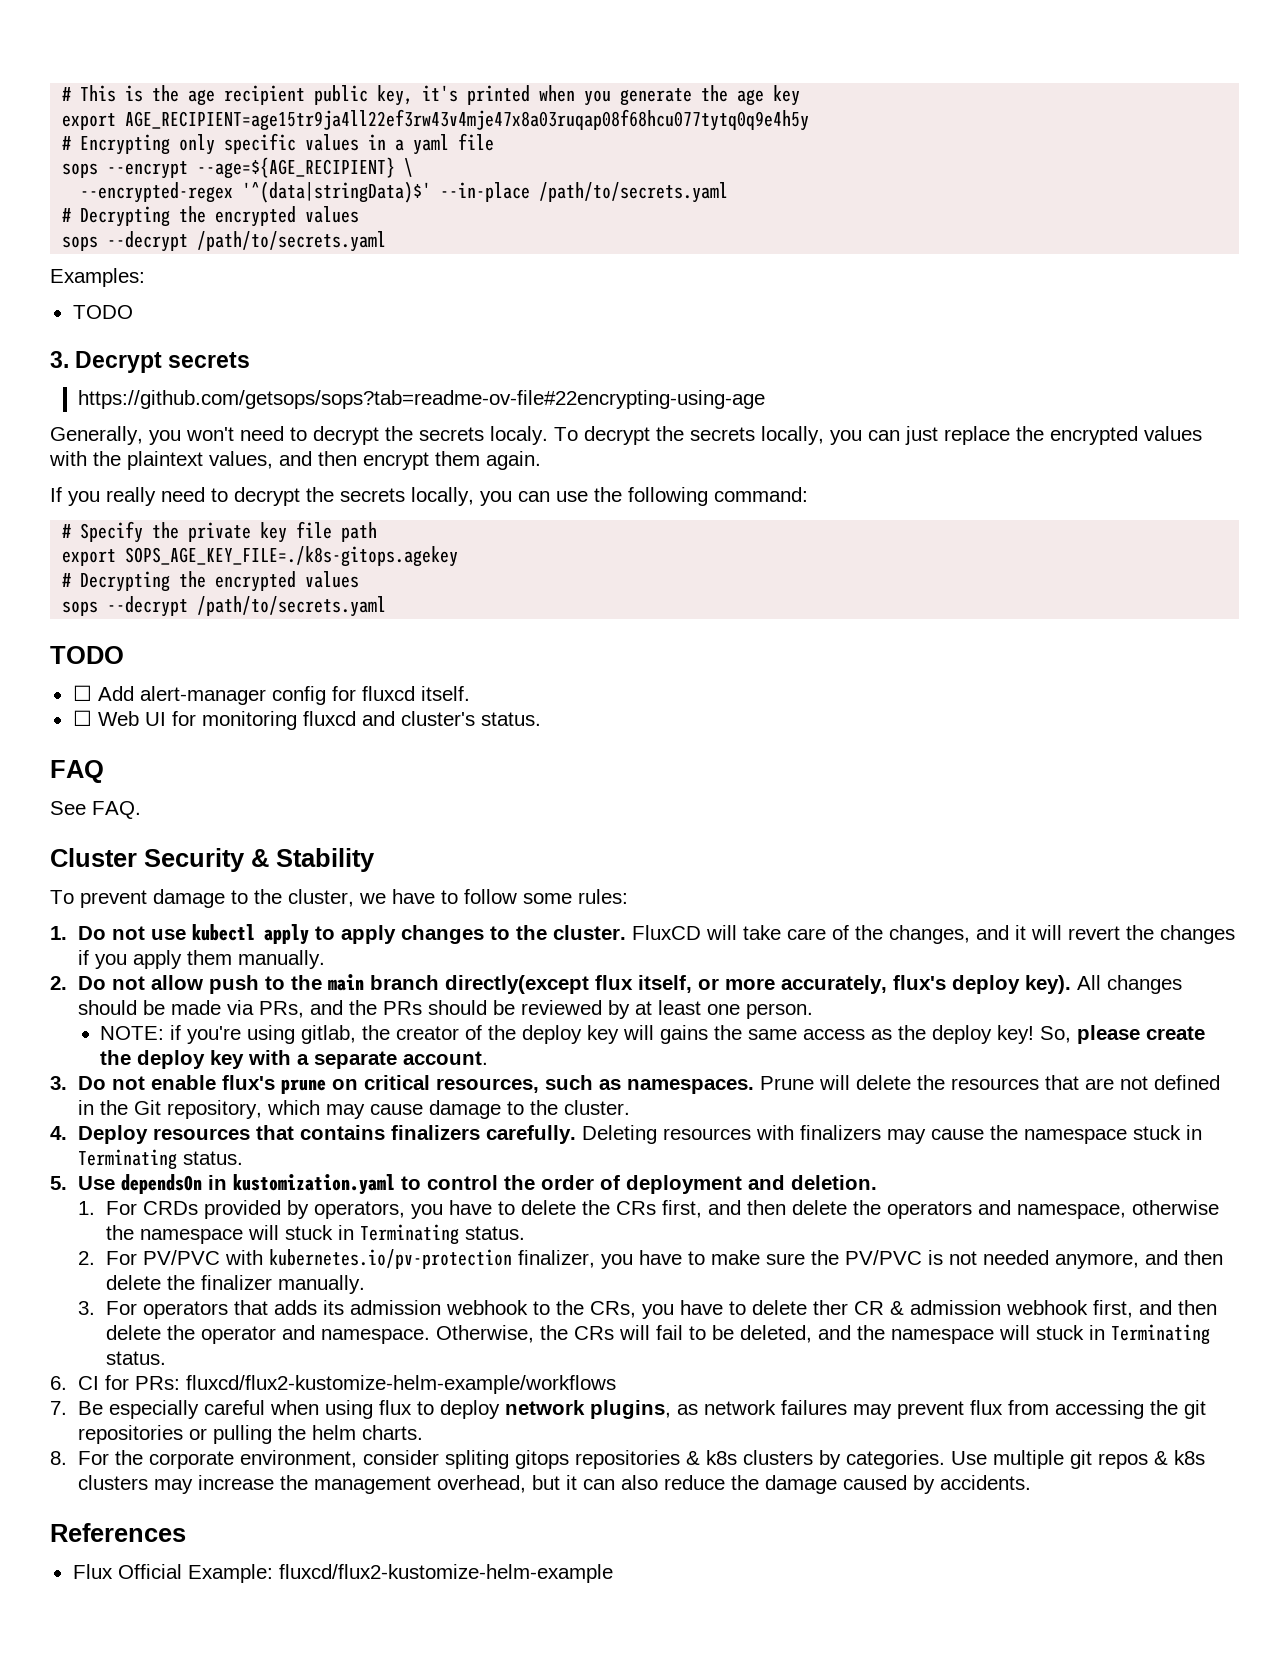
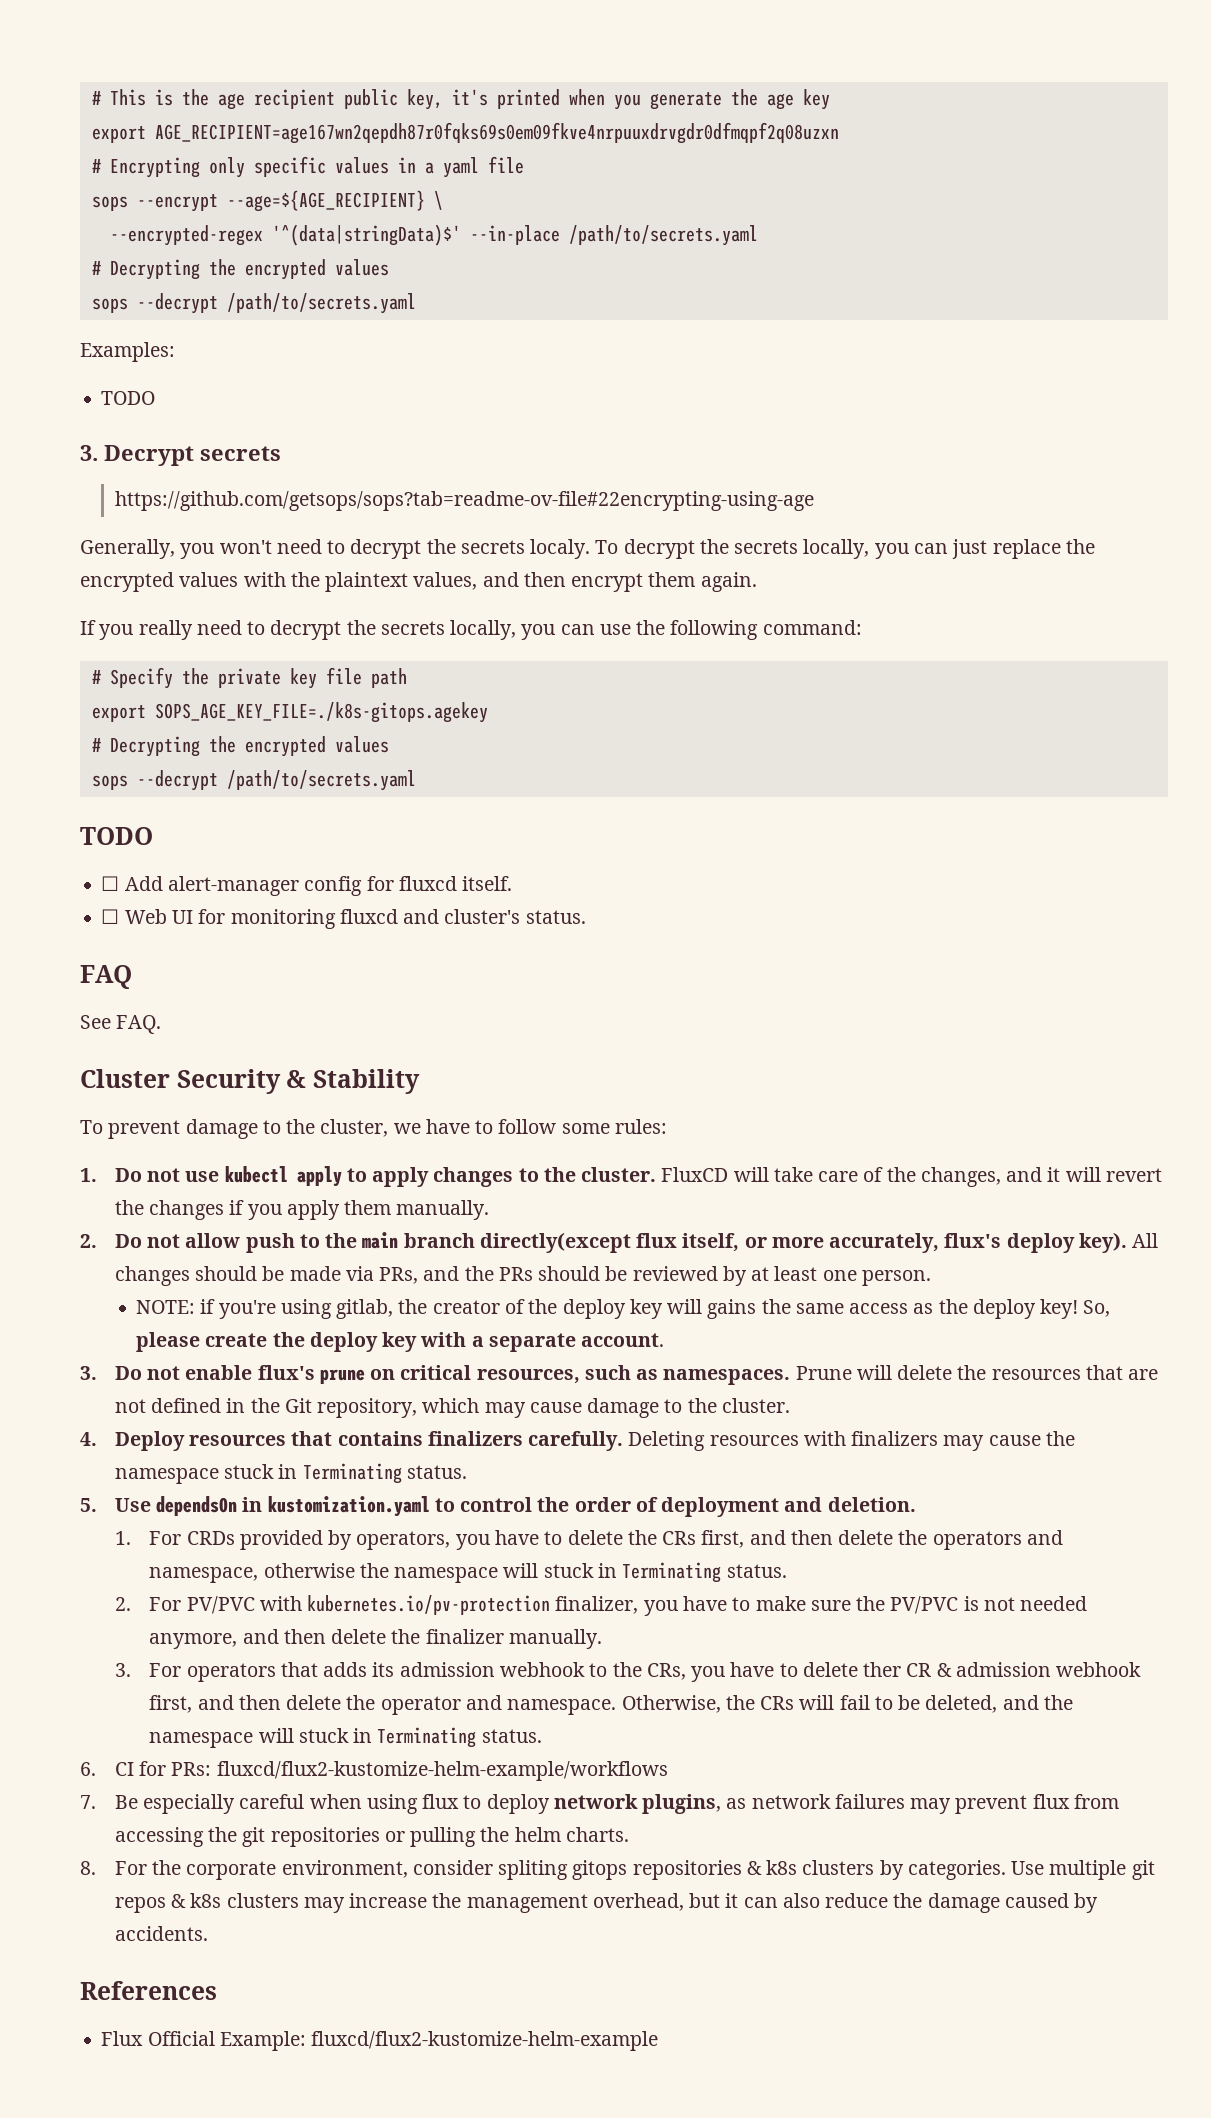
[125,109,810,131] AGE_RECIPIENT=age15tr9ja4ll22ef3rw43v4mje47x8a03ruqap08f68hcu077tytq0q9e4h5y -> [154,122,839,144] AGE_RECIPIENT=age167wn2qepdh87r0fqks69s0em09fkve4nrpuuxdrvgdr0dfmqpf2q08uzxn

